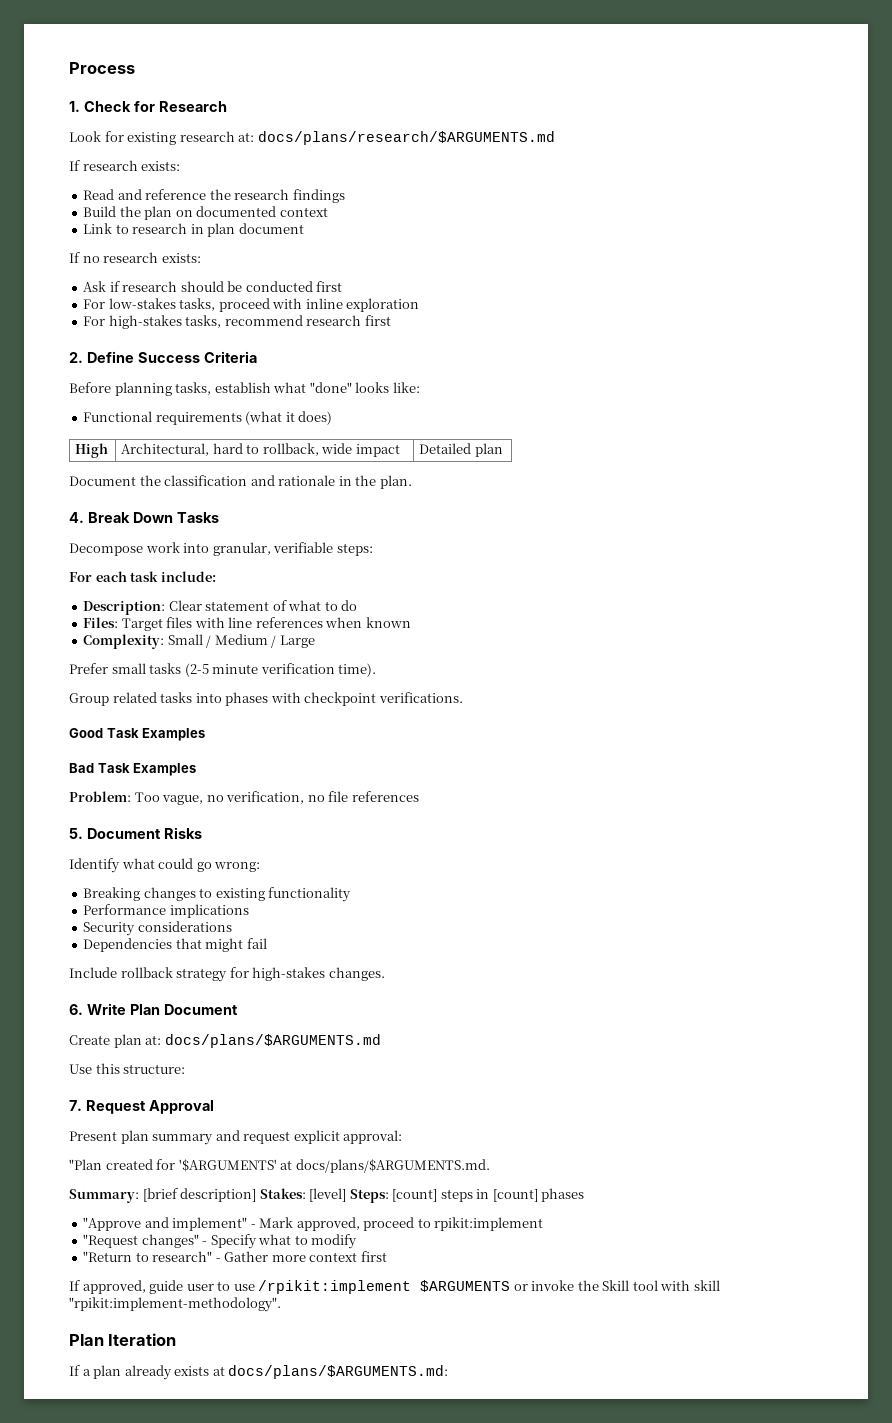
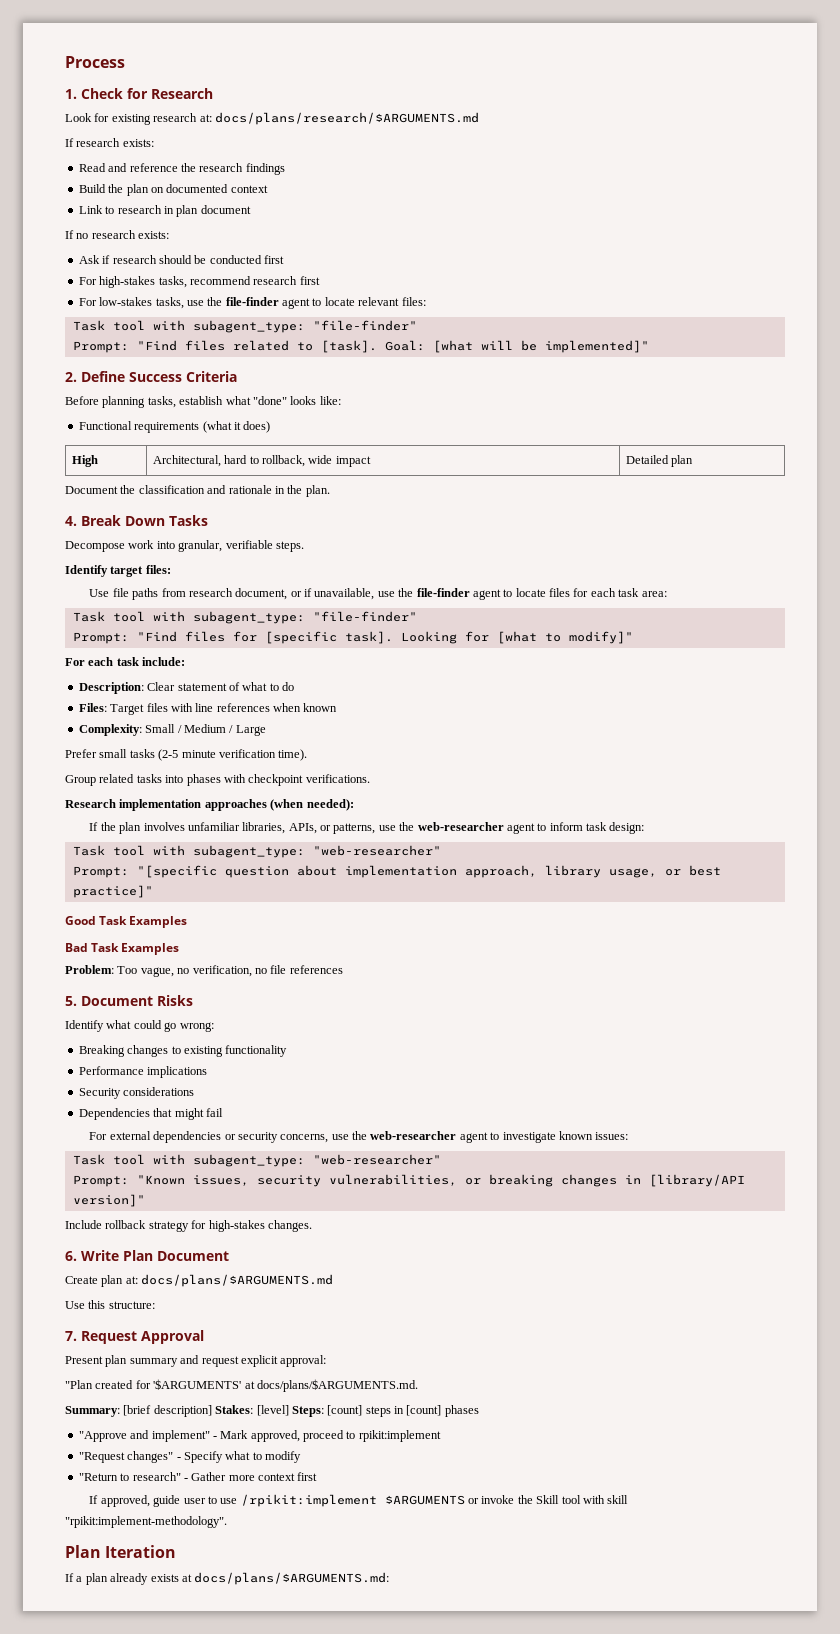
[83,298,420,312] // For low-stakes tasks, proceed with inline exploration -> (284, 259) none
(391, 320) none -> [78,297,426,309] [72,320,417,333] [72,340,649,353] // For low-stakes tasks, use the file-finder agent to locate relevant files: // Task tool with subagent_type: "file-finder" // Prompt: "Find files related to [task]. Goal: [what will be implemented]"
[336,543,373,556] steps: -> [275,541,304,552] [65,565,171,577] [89,588,667,600] [72,611,417,624] [72,631,633,644] steps. // Identify target files: // Use file paths from research document, or if unavailable, use the file-finder agent to locate files for each task area: // Task tool with subagent_type: "file-finder" // Prompt: "Find files for [specific task]. Looking for [what to modify]"
(463, 697) none -> [65,799,354,811] [89,822,645,834] [72,845,441,858] [72,865,721,878] [72,885,153,898] // Research implementation approaches (when needed): // If the plan involves unfamiliar libraries, APIs, or patterns, use the web-researcher agent to inform task design: // Task tool with subagent_type: "web-researcher" // Prompt: "[specific question about implementation approach, library usage, or best practice]"
(267, 943) none -> [89,1131,629,1143] [72,1154,441,1167] [72,1174,745,1187] [72,1194,145,1207] // For external dependencies or security concerns, use the web-researcher agent to investigate known issues: // Task tool with subagent_type: "web-researcher" // Prompt: "Known issues, security vulnerabilities, or breaking changes in [library/API version]"

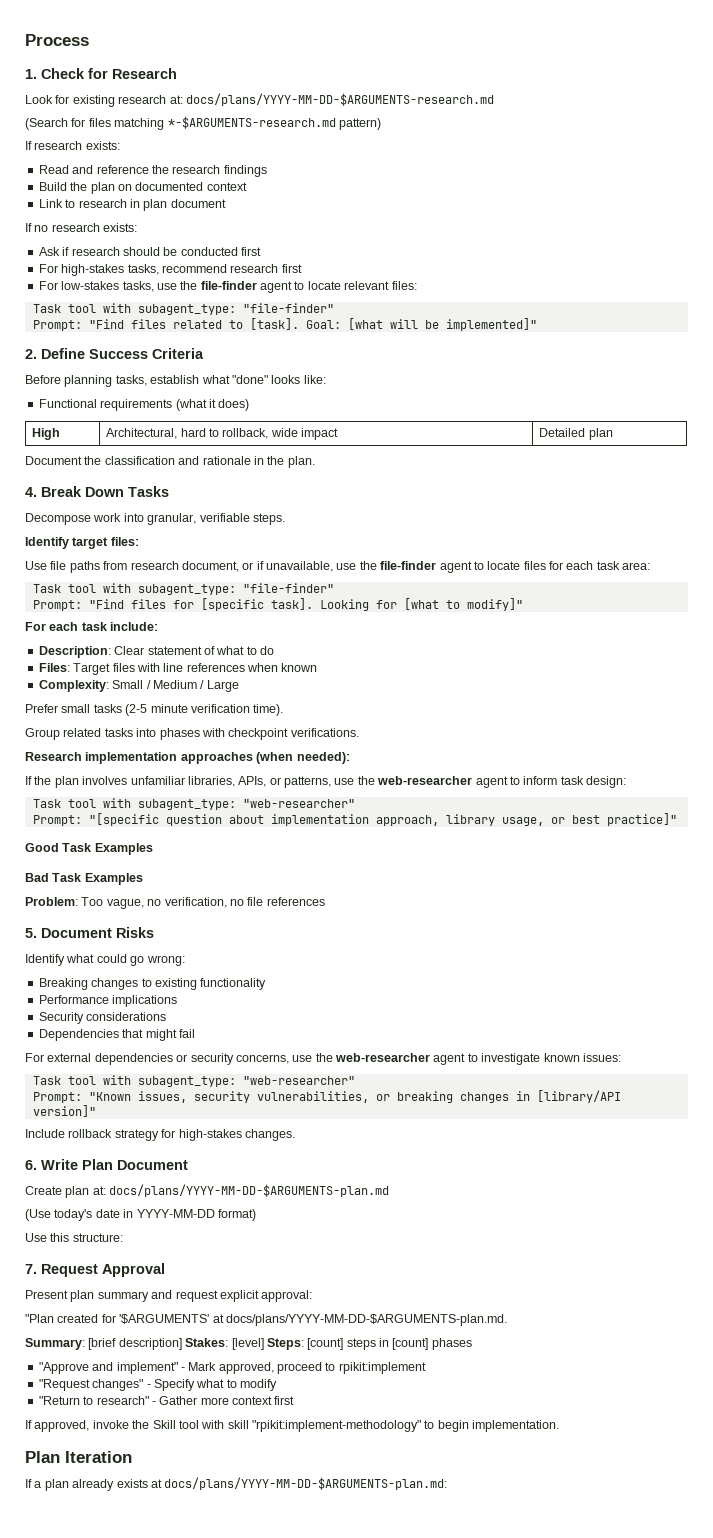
[214,112,479,125] docs/plans/research/$ARGUMENTS.md -> [185,93,494,106] [25,116,381,130] docs/plans/YYYY-MM-DD-$ARGUMENTS-research.md // (Search for files matching *-$ARGUMENTS-research.md pattern)
[141,1274,334,1287] docs/plans/$ARGUMENTS.md -> [109,1184,390,1197] [25,1209,256,1221] docs/plans/YYYY-MM-DD-$ARGUMENTS-plan.md // (Use today's date in YYYY-MM-DD format)
[256,1379,418,1392] docs/plans/$ARGUMENTS.md. -> [225,1314,507,1326] docs/plans/YYYY-MM-DD-$ARGUMENTS-plan.md.
[153,1494,479,1507] guide user to use /rpikit:implement $ARGUMENTS or -> (90, 1426) none
[65,1516,227,1528] "rpikit:implement-methodology". -> [252,1420,560,1432] "rpikit:implement-methodology" to begin implementation.
[194,1572,390,1585] docs/plans/$ARGUMENTS.md: -> [164,1477,448,1490] docs/plans/YYYY-MM-DD-$ARGUMENTS-plan.md:

